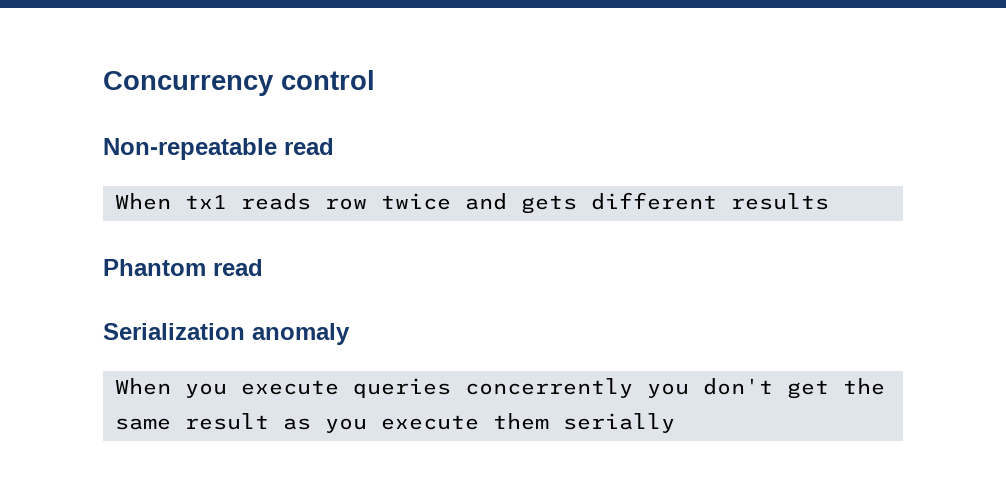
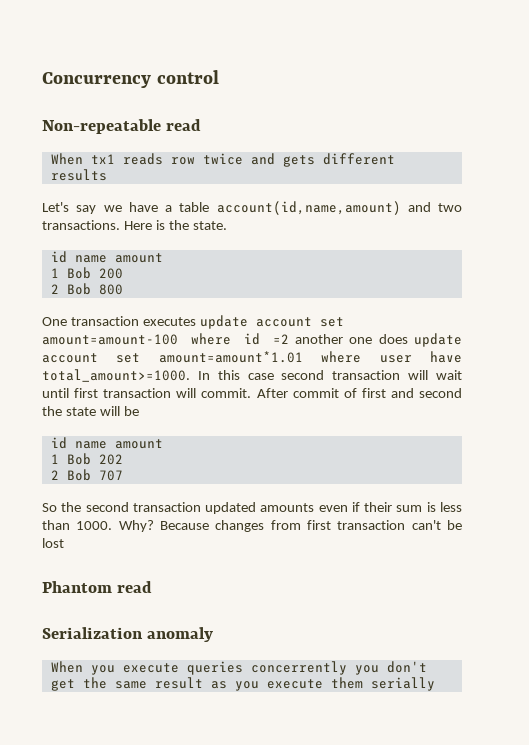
(830, 201) none -> [42,201,462,215] [42,220,227,230] [50,251,163,263] [50,267,123,279] [50,283,123,295] [42,315,344,329] [42,333,463,347] [42,351,462,363] [42,369,463,382] [42,388,463,398] [42,406,139,416] [50,437,163,449] [50,453,123,465] [50,469,123,481] [42,502,462,514] [42,520,462,532] [42,538,64,548] // Let's say we have a table account(id,name,amount) and two transactions. Here is the state. // id name amount // 1 Bob 200 // 2 Bob 800 // One transaction executes update account set amount=amount-100 where id =2 another one does update account set amount=amount*1.01 where user have total_amount>=1000. In this case second transaction will wait until first transaction will commit. After commit of first and second the state will be // id name amount // 1 Bob 202 // 2 Bob 707 // So the second transaction updated amounts even if their sum is less than 1000. Why? Because changes from first transaction can't be lost

